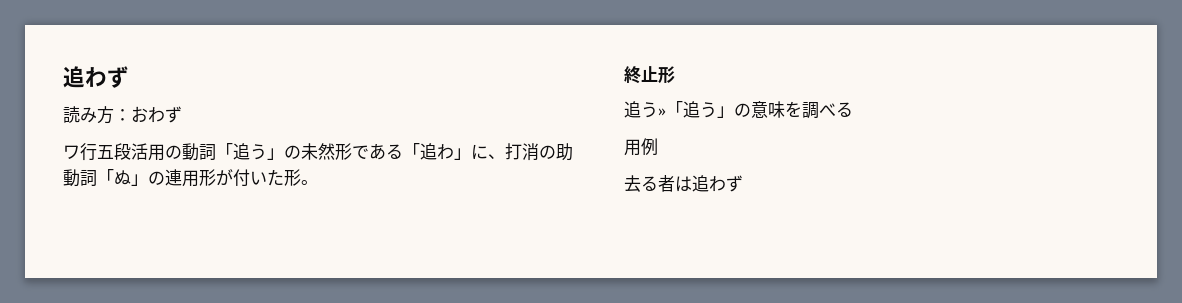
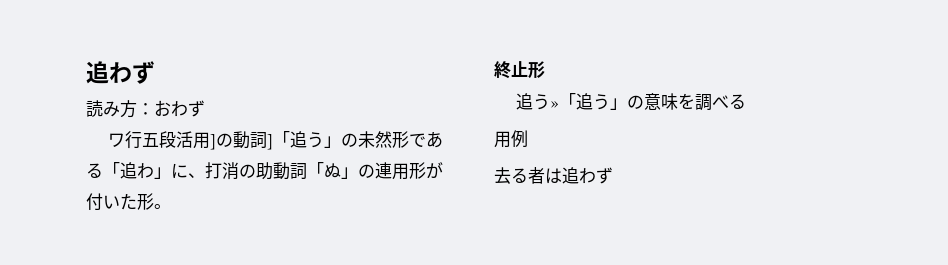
[165,143,216,161] の動詞 -> [210,131,274,150] ]の動詞]

